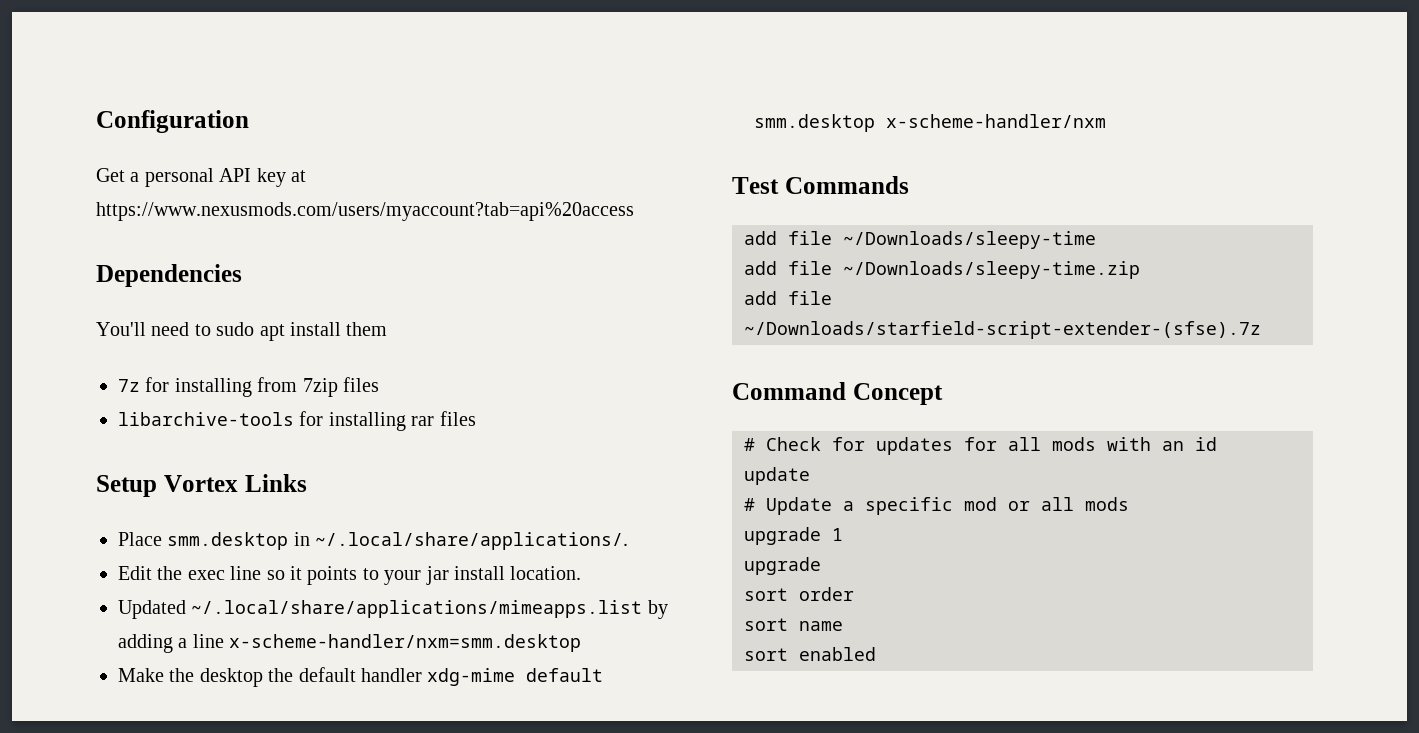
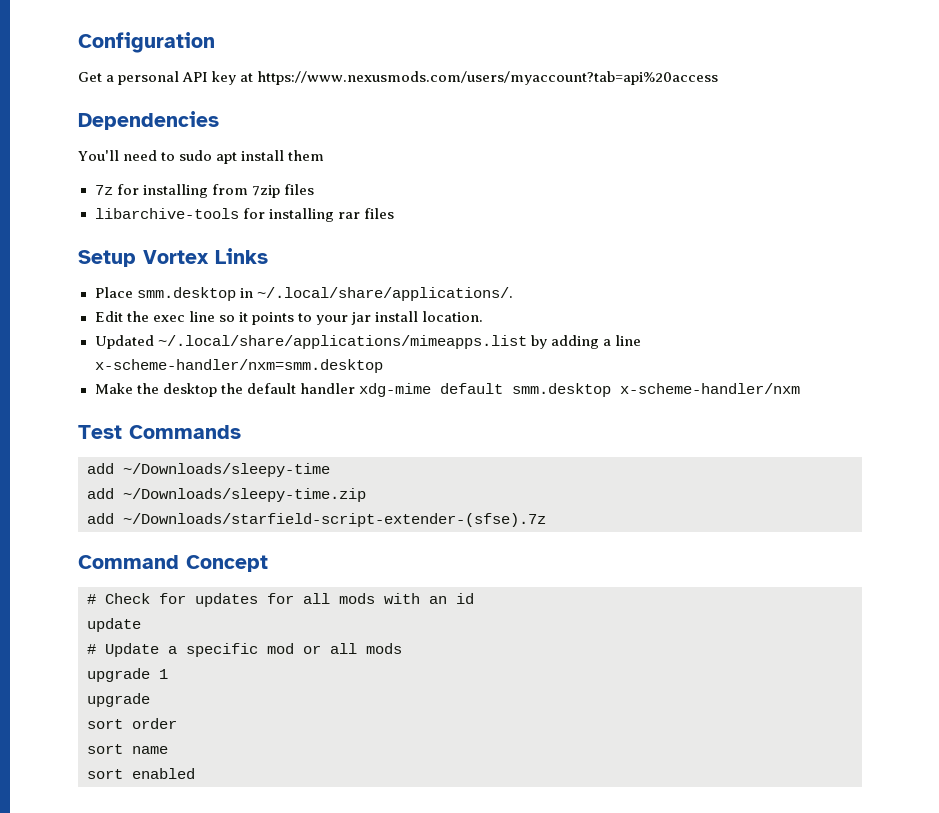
[788,231,832,245] file -> (114, 468) none
[788,261,832,275] file -> (114, 493) none
[788,291,832,305] file -> (114, 518) none

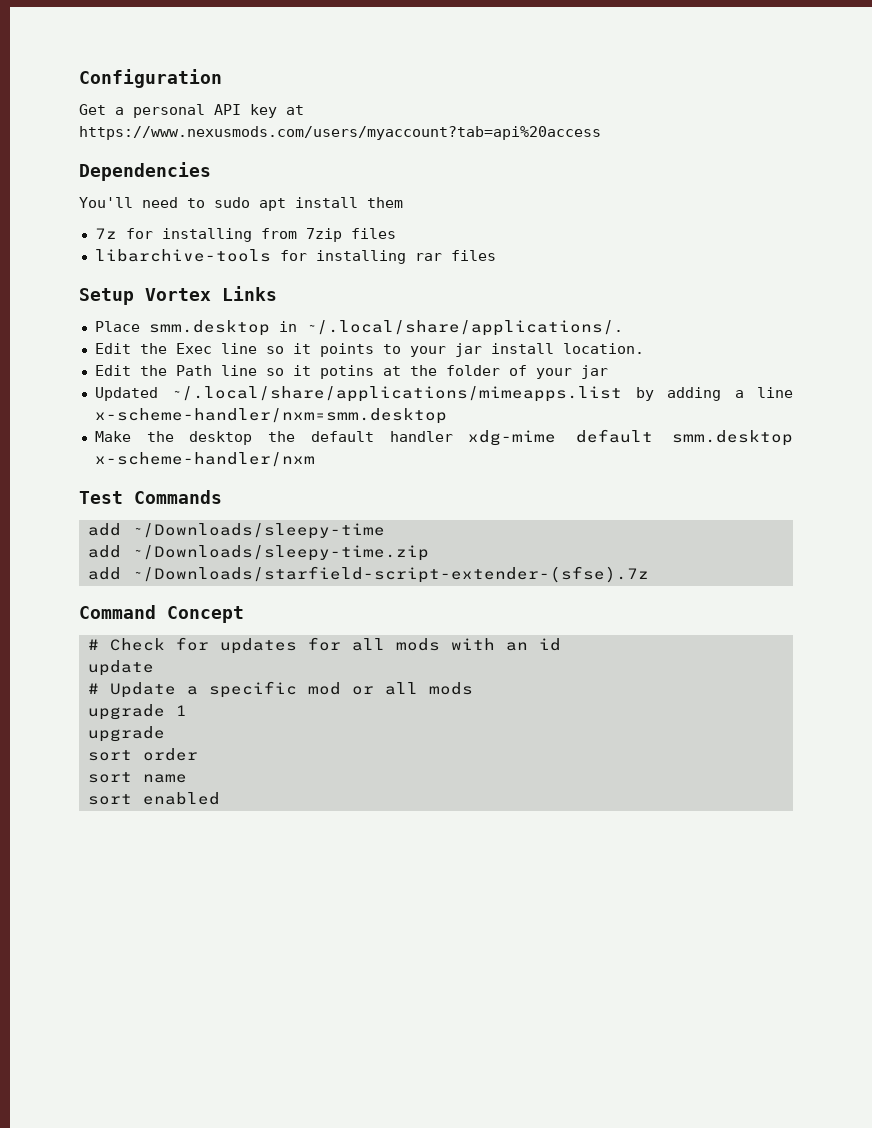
[152,315,185,322] exec -> [175,343,212,354] Exec
(484, 316) none -> [94,365,608,379] // Edit the Path line so it potins at the folder of your jar

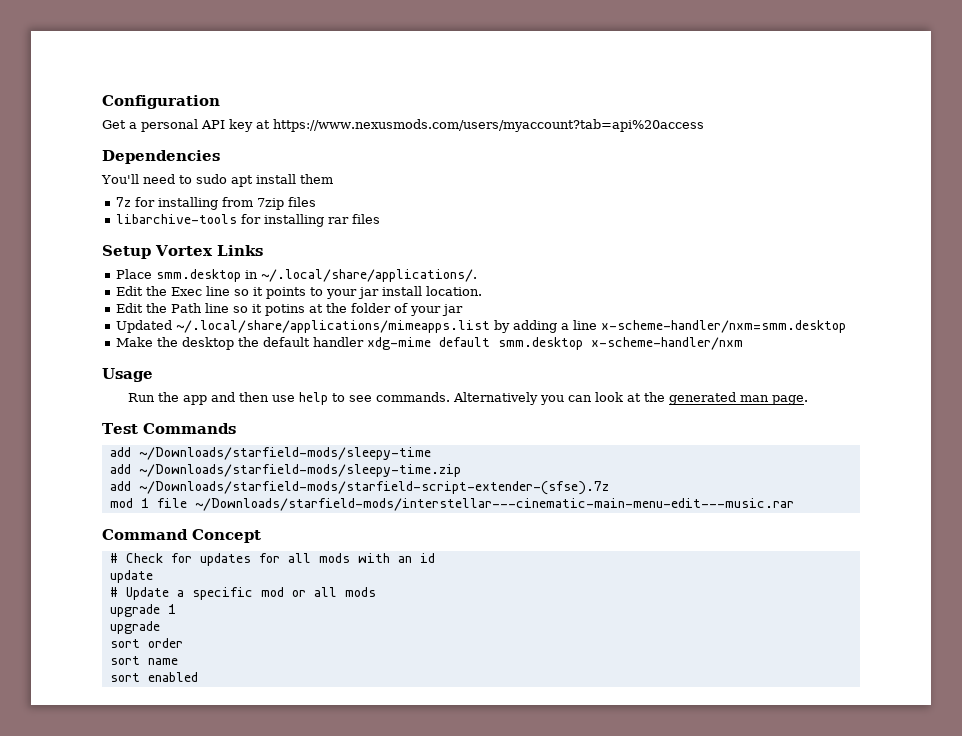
(315, 459) none -> [102,368,153,382] [128,392,809,405] // Usage // Run the app and then use help to see commands. Alternatively you can look at the generated man page.
[131,523,385,539] [87,545,429,561] [87,566,649,583] ~/Downloads/sleepy-time // add ~/Downloads/sleepy-time.zip // add ~/Downloads/starfield-script-extender-(sfse).7z -> [138,447,431,460] [109,464,461,477] [109,481,609,495] [109,498,794,511] ~/Downloads/starfield-mods/sleepy-time // add ~/Downloads/starfield-mods/sleepy-time.zip // add ~/Downloads/starfield-mods/starfield-script-extender-(sfse).7z // mod 1 file ~/Downloads/starfield-mods/interstellar---cinematic-main-menu-edit---music.rar

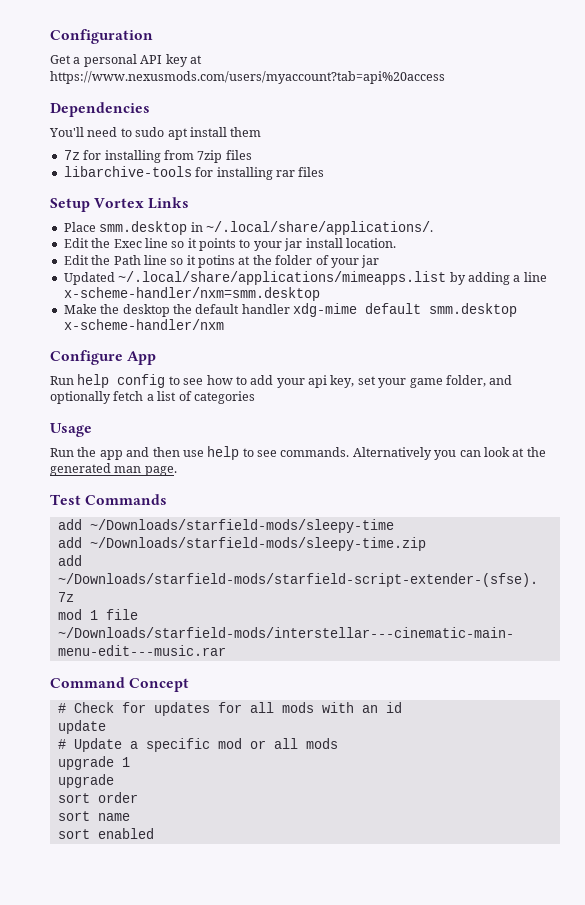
(744, 343) none -> [50,350,157,365] [50,374,513,388] [50,391,255,404] // Configure App // Run help config to see how to add your api key, set your game folder, and optionally fetch a list of categories

